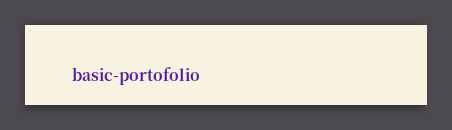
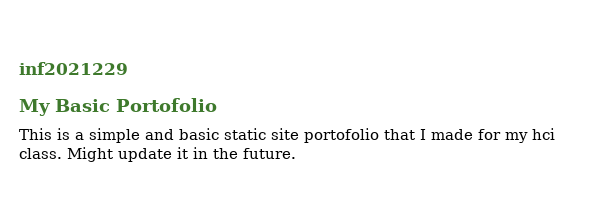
[72,67,200,85] basic-portofolio -> [19,62,128,75] [19,98,217,116] [19,128,555,143] [19,147,296,162] inf2021229 // My Basic Portofolio // This is a simple and basic static site portofolio that I made for my hci class. Might update it in the future.

